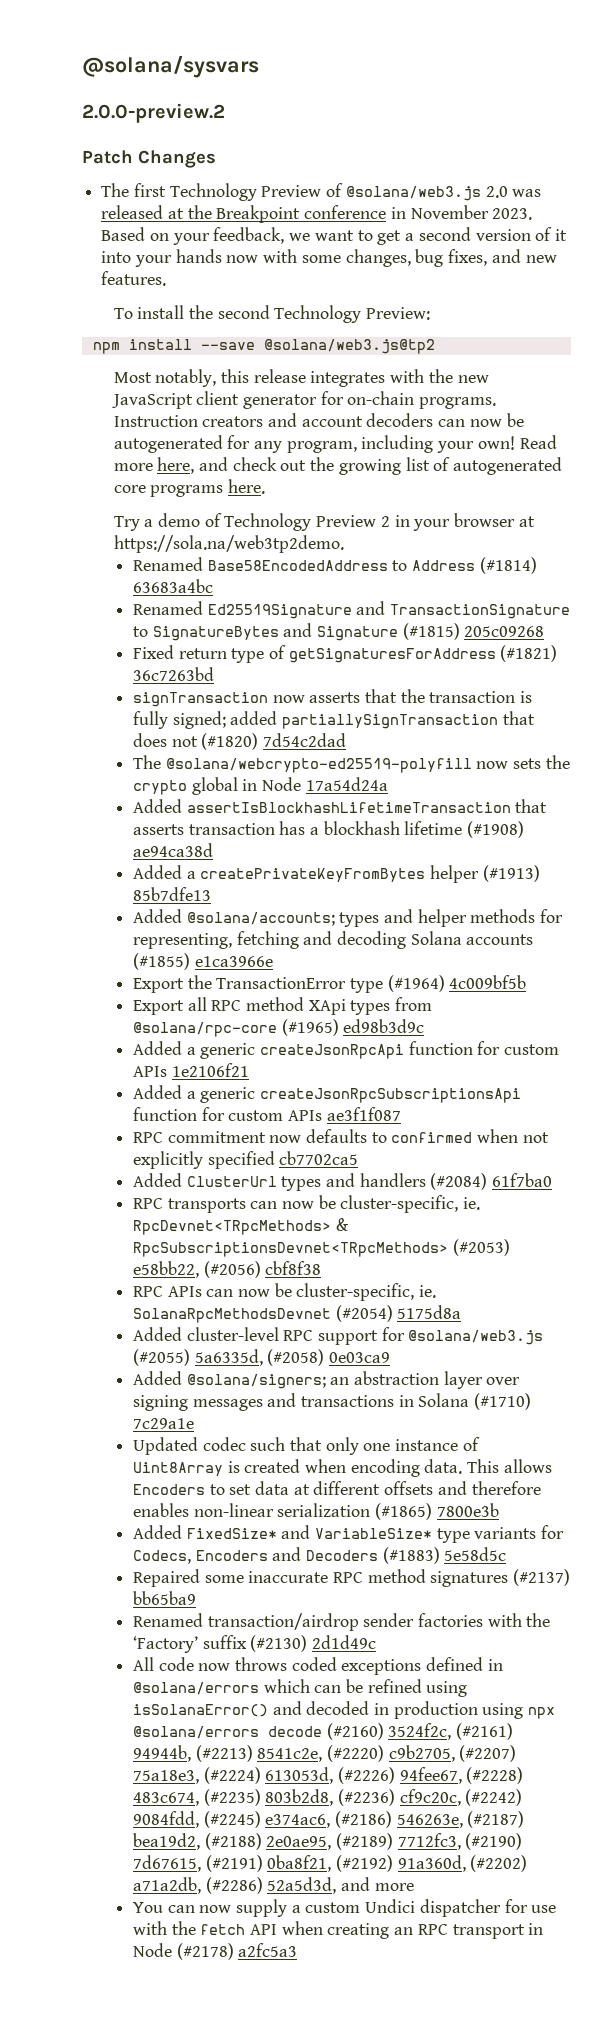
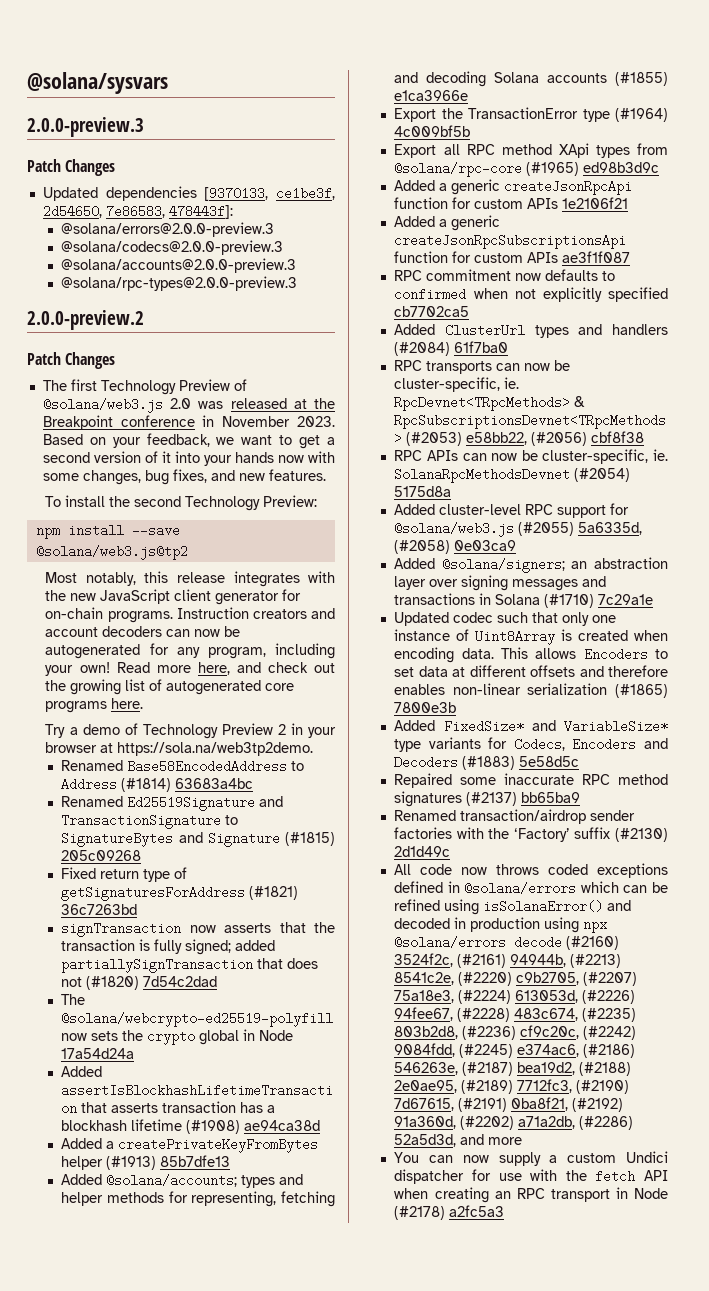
(259, 66) none -> [27,117,144,137] [27,159,116,176] [42,186,335,201] [42,205,233,219] [61,222,275,237] [61,240,284,255] [61,258,297,273] [61,276,298,291] // 2.0.0-preview.3 // Patch Changes // Updated dependencies [9370133, ce1be3f, 2d54650, 7e86583, 478443f]: // @solana/errors@2.0.0-preview.3 // @solana/codecs@2.0.0-preview.3 // @solana/accounts@2.0.0-preview.3 // @solana/rpc-types@2.0.0-preview.3

